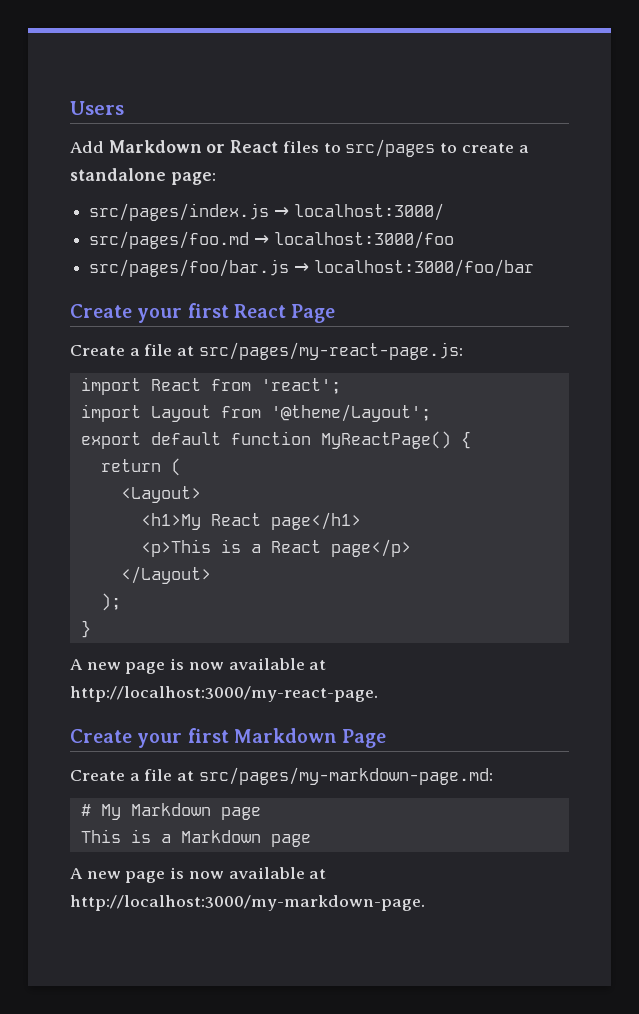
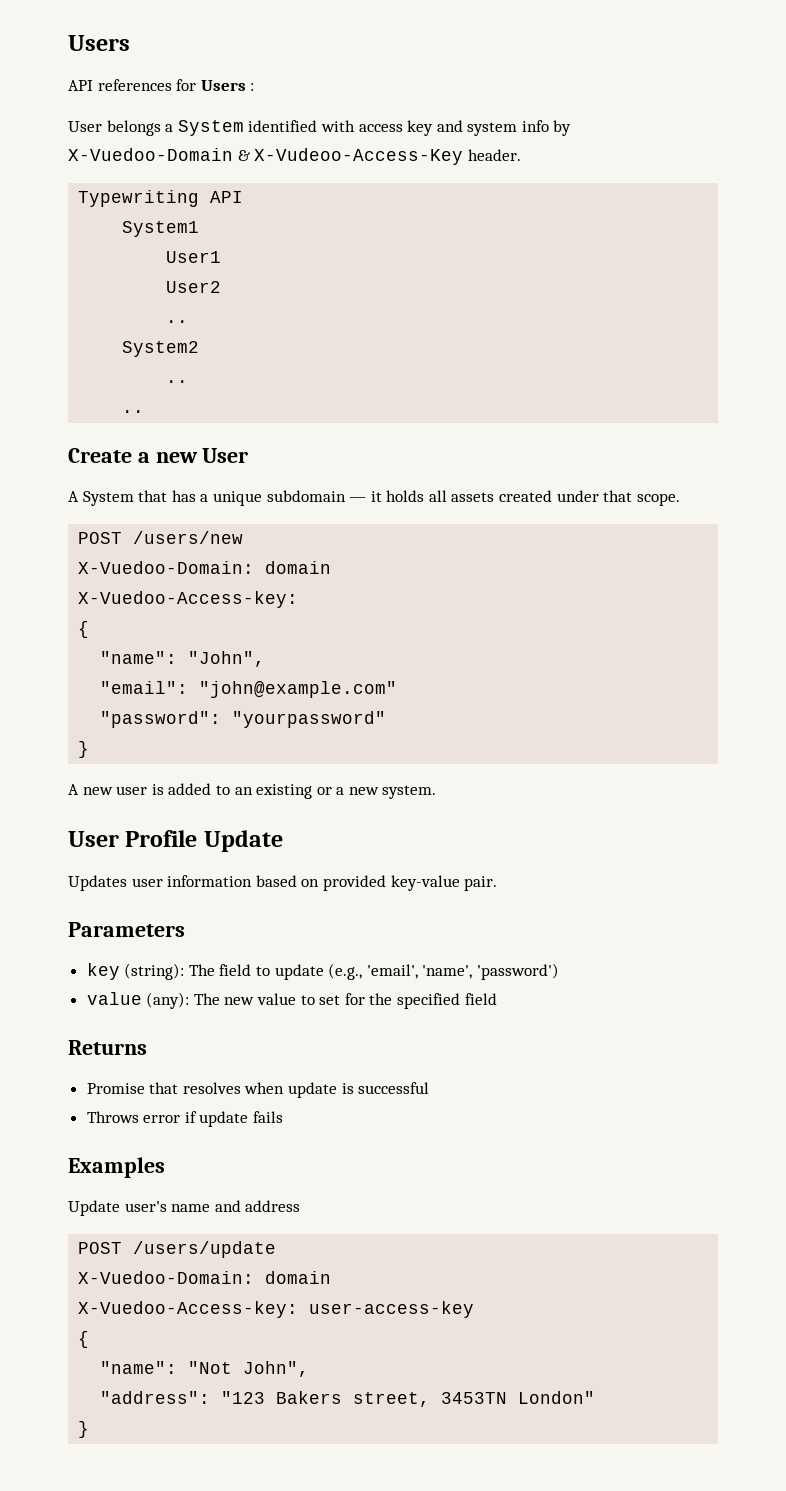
[70,139,529,157] [70,168,216,185] [89,203,444,221] [89,231,454,249] [89,259,534,277] [70,303,336,323] [70,342,463,360] [80,377,341,395] [80,404,431,422] [80,431,471,449] [100,458,181,476] [120,486,201,503] [140,512,361,530] [140,539,411,557] [120,566,211,584] [100,593,121,611] [80,620,91,638] [70,658,327,674] [70,686,378,702] [70,728,387,748] [70,767,493,785] [80,803,261,820] [80,829,311,847] [70,867,327,883] [70,895,425,911] Add Markdown or React files to src/pages to create a standalone page: // src/pages/index.js → localhost:3000/ // src/pages/foo.md → localhost:3000/foo // src/pages/foo/bar.js → localhost:3000/foo/bar // Create your first React Page // Create a file at src/pages/my-react-page.js: // import React from 'react'; // import Layout from '@theme/Layout'; // export default function MyReactPage() { // return ( // <Layout> // <h1>My React page</h1> // <p>This is a React page</p> // </Layout> // ); // } // A new page is now available at http://localhost:3000/my-react-page. // Create your first Markdown Page // Create a file at src/pages/my-markdown-page.md: // # My Markdown page // This is a Markdown page // A new page is now available at http://localhost:3000/my-markdown-page. -> [68,79,255,91] [68,120,572,136] [68,148,521,165] [78,190,244,207] [122,221,200,237] [166,251,222,263] [166,281,222,293] [166,320,189,323] [122,341,200,357] [166,380,189,383] [122,410,145,413] [68,448,249,463] [68,490,680,506] [78,531,244,544] [78,561,332,574] [78,591,299,608] [78,621,90,638] [100,651,266,667] [100,681,398,698] [100,711,387,728] [78,741,90,758] [68,783,437,799] [68,830,283,852] [68,875,498,891] [68,922,185,937] [86,963,560,980] [86,992,497,1009] [68,1040,147,1055] [86,1082,430,1098] [86,1111,284,1127] [68,1157,165,1178] [68,1200,301,1216] [78,1241,277,1258] [78,1271,332,1284] [78,1301,475,1318] [78,1331,90,1348] [100,1361,310,1377] [100,1391,596,1407] [78,1421,90,1438] API references for Users : // User belongs a System identified with access key and system info by X-Vuedoo-Domain & X-Vudeoo-Access-Key header. // Typewriting API // System1 // User1 // User2 // .. // System2 // .. // .. // Create a new User // A System that has a unique subdomain — it holds all assets created under that scope. // POST /users/new // X-Vuedoo-Domain: domain // X-Vuedoo-Access-key: // { // "name": "John", // "email": "john@example.com" // "password": "yourpassword" // } // A new user is added to an existing or a new system. // User Profile Update // Updates user information based on provided key-value pair. // Parameters // key (string): The field to update (e.g., 'email', 'name', 'password') // value (any): The new value to set for the specified field // Returns // Promise that resolves when update is successful // Throws error if update fails // Examples // Update user's name and address // POST /users/update // X-Vuedoo-Domain: domain // X-Vuedoo-Access-key: user-access-key // { // "name": "Not John", // "address": "123 Bakers street, 3453TN London" // }

